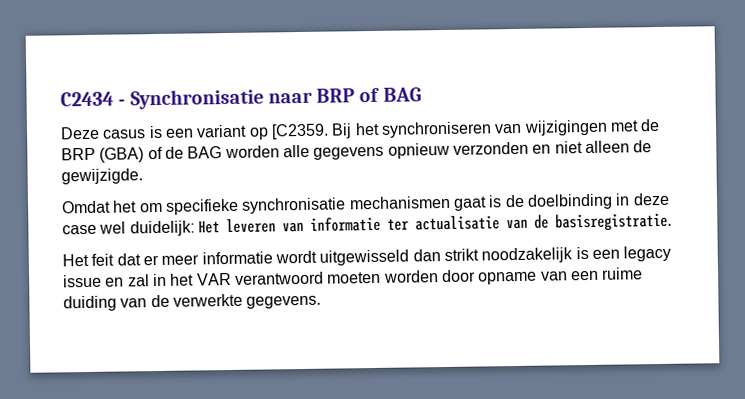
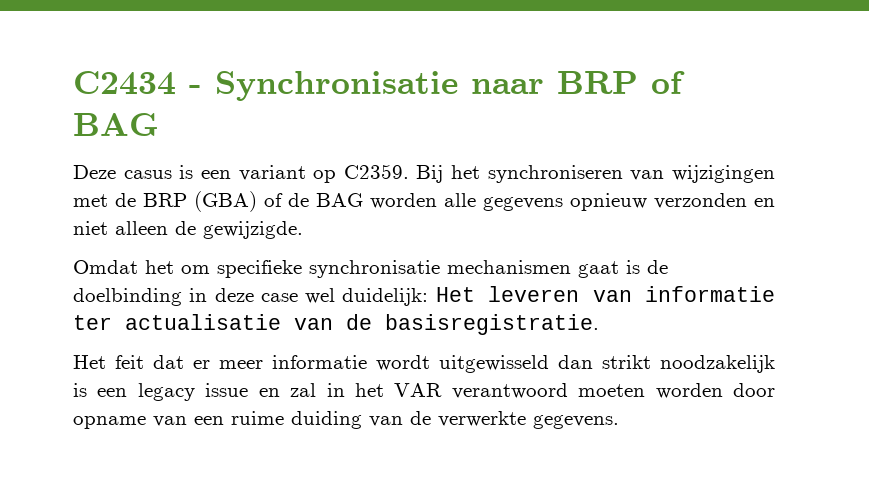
[270,123,329,140] [C2359. -> [343,164,409,179] C2359.

